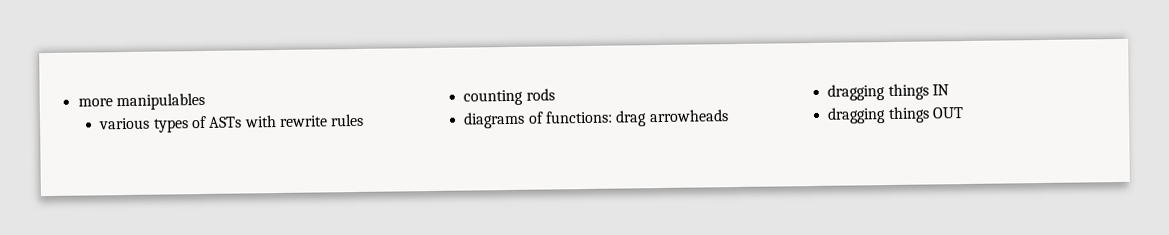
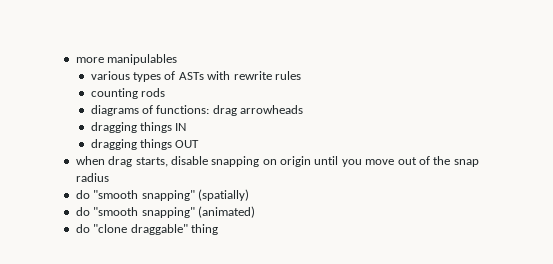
(964, 113) none -> [75,156,479,167] [75,173,109,182] [75,189,249,201] [75,206,255,218] [75,224,218,235] // when drag starts, disable snapping on origin until you move out of the snap radius // do "smooth snapping" (spatially) // do "smooth snapping" (animated) // do "clone draggable" thing

